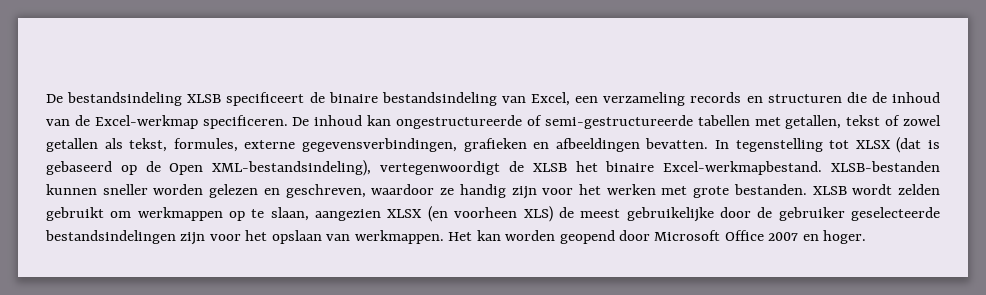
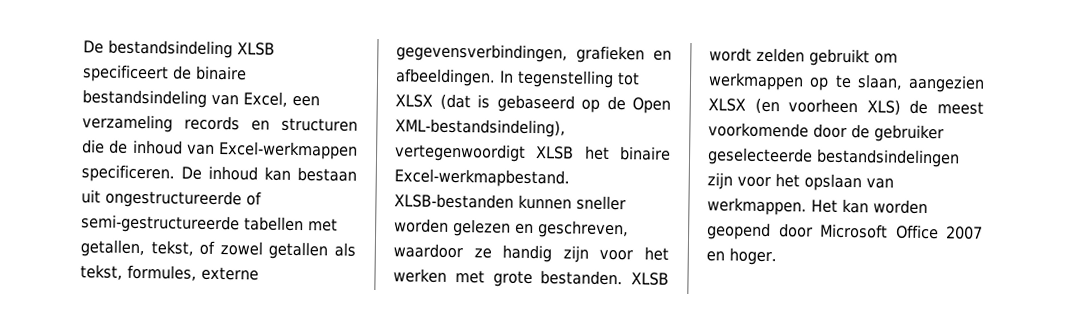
[74,115,198,129] de Excel-werkmap -> [219,141,358,160] Excel-werkmappen
(392, 120) none -> [297,167,357,182] [81,189,101,204] bestaan uit
[846,115,881,126] tekst -> [150,240,194,256] tekst,
[555,138,709,152] afbeeldingen bevatten. -> [395,68,496,87] afbeeldingen.
[508,161,524,172] de -> (526, 152) none
[626,207,714,222] gebruikelijke -> [708,122,809,138] voorkomende

